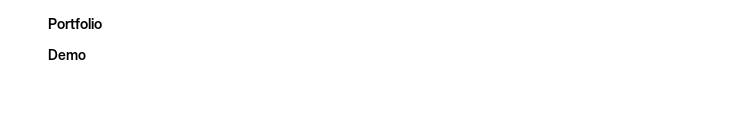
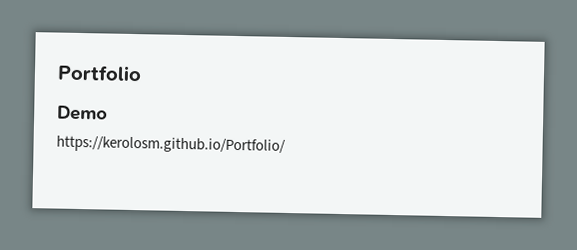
(86, 54) none -> [56,135,286,155] // https://kerolosm.github.io/Portfolio/

